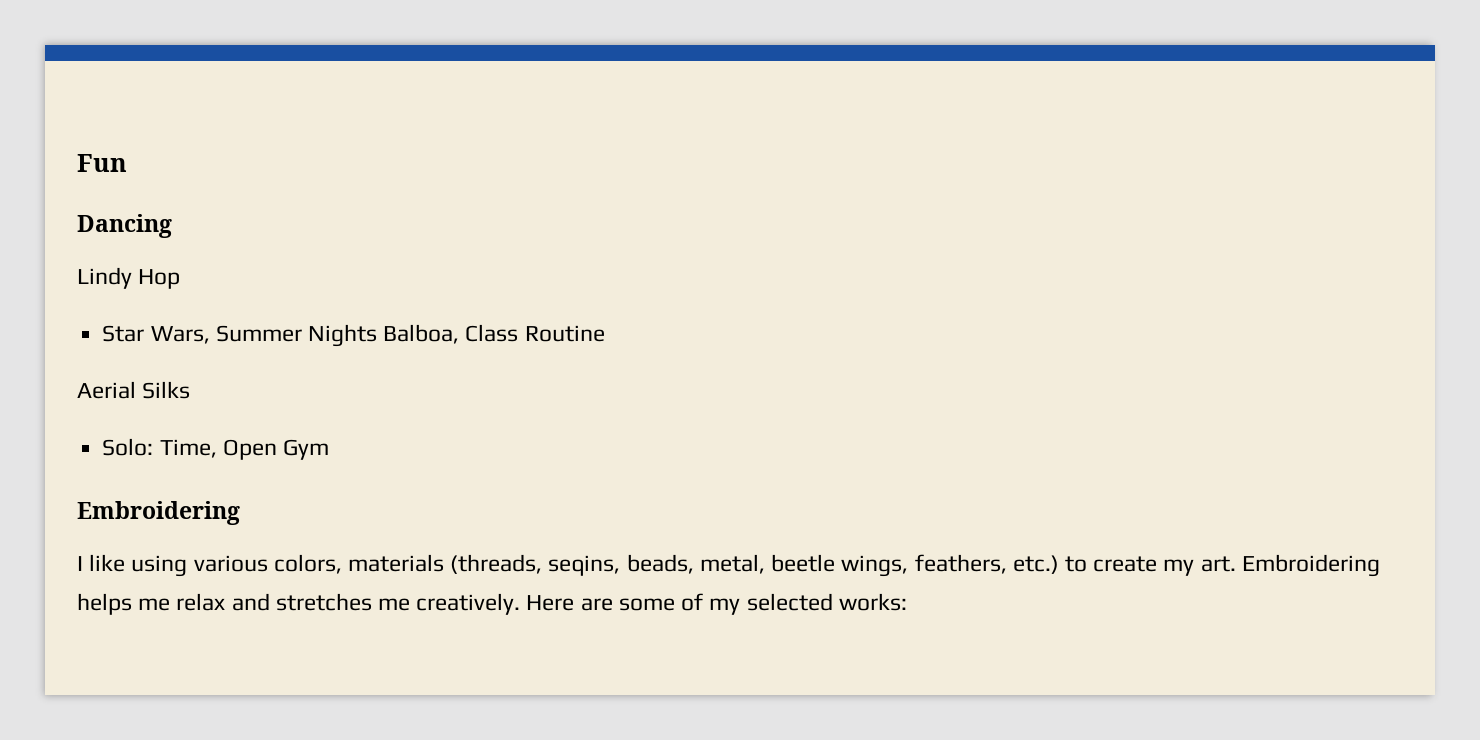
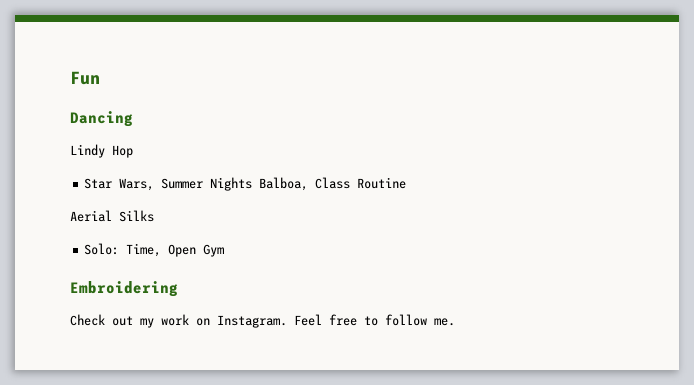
[77,554,1380,577] [77,593,907,615] I like using various colors, materials (threads, seqins, beads, metal, beetle wings, feathers, etc.) to create my art. Embroidering helps me relax and stretches me creatively. Here are some of my selected works: -> [70,314,455,328] Check out my work on Instagram. Feel free to follow me.

